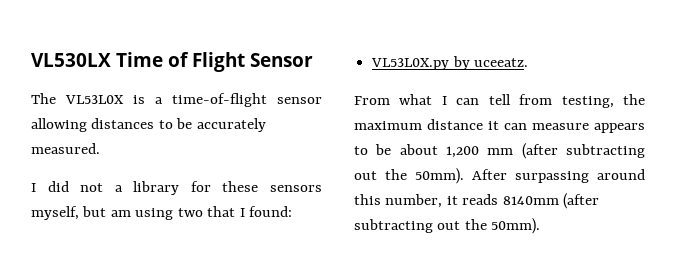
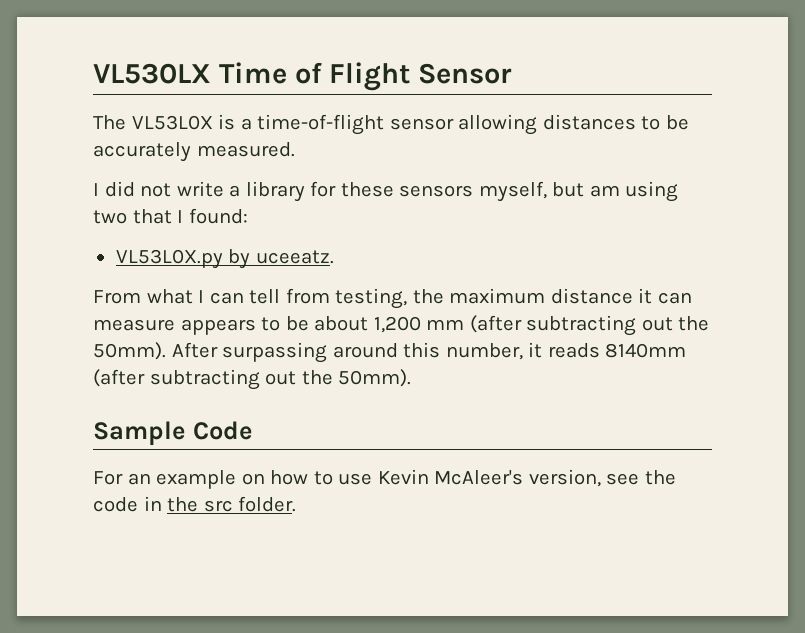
(104, 187) none -> [176,181,224,197] write
(541, 226) none -> [93,421,253,446] [93,469,676,489] [93,496,297,512] // Sample Code // For an example on how to use Kevin McAleer's version, see the code in the src folder.

